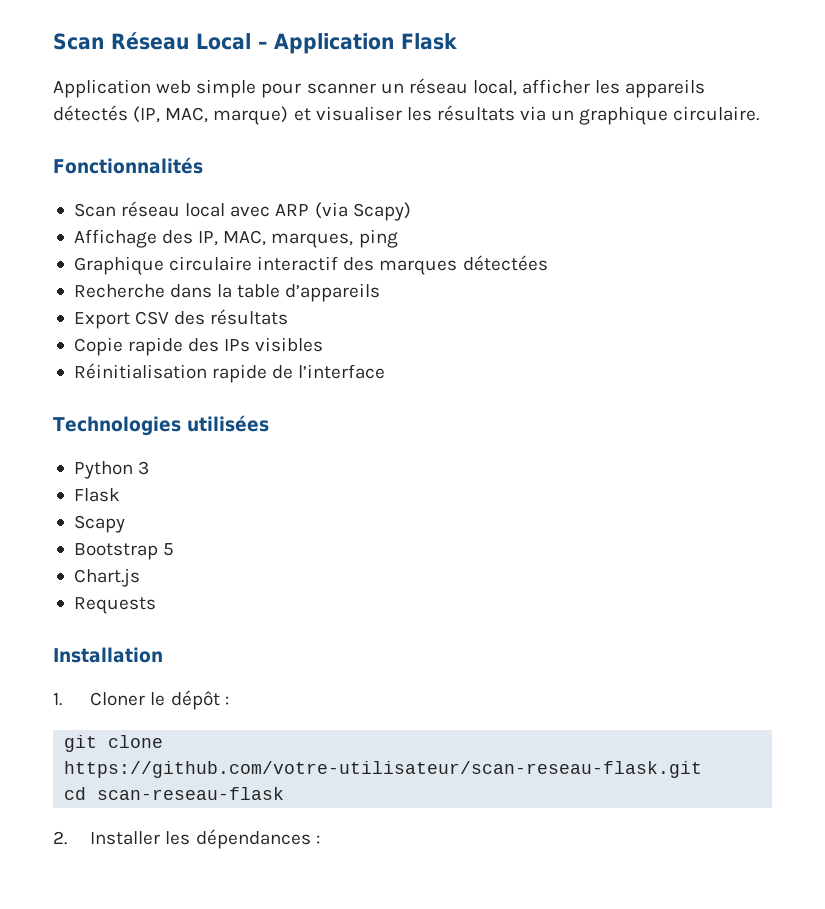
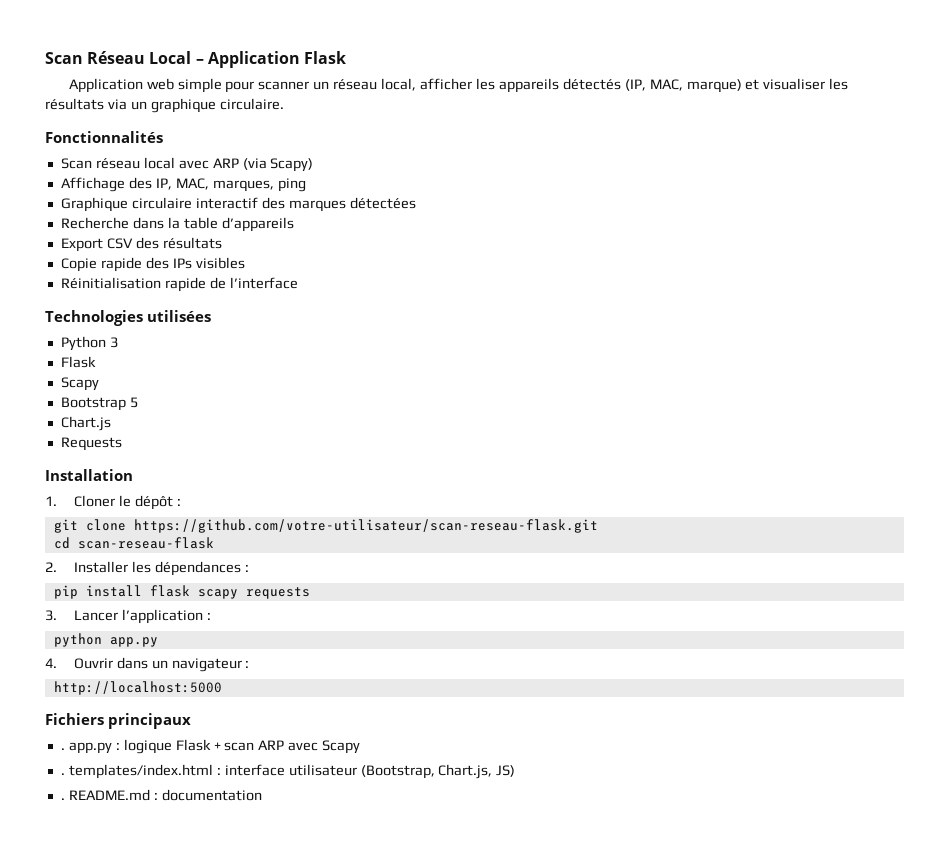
(320, 839) none -> [53,585,310,599] [45,609,211,624] [53,633,158,647] [45,657,250,672] [53,681,222,695] [45,713,191,729] [60,739,361,754] [60,764,516,779] [60,789,262,801] // pip install flask scapy requests // 3. Lancer l’application : // python app.py // 4. Ouvrir dans un navigateur : // http://localhost:5000 // Fichiers principaux // . app.py : logique Flask + scan ARP avec Scapy // . templates/index.html : interface utilisateur (Bootstrap, Chart.js, JS) // . README.md : documentation

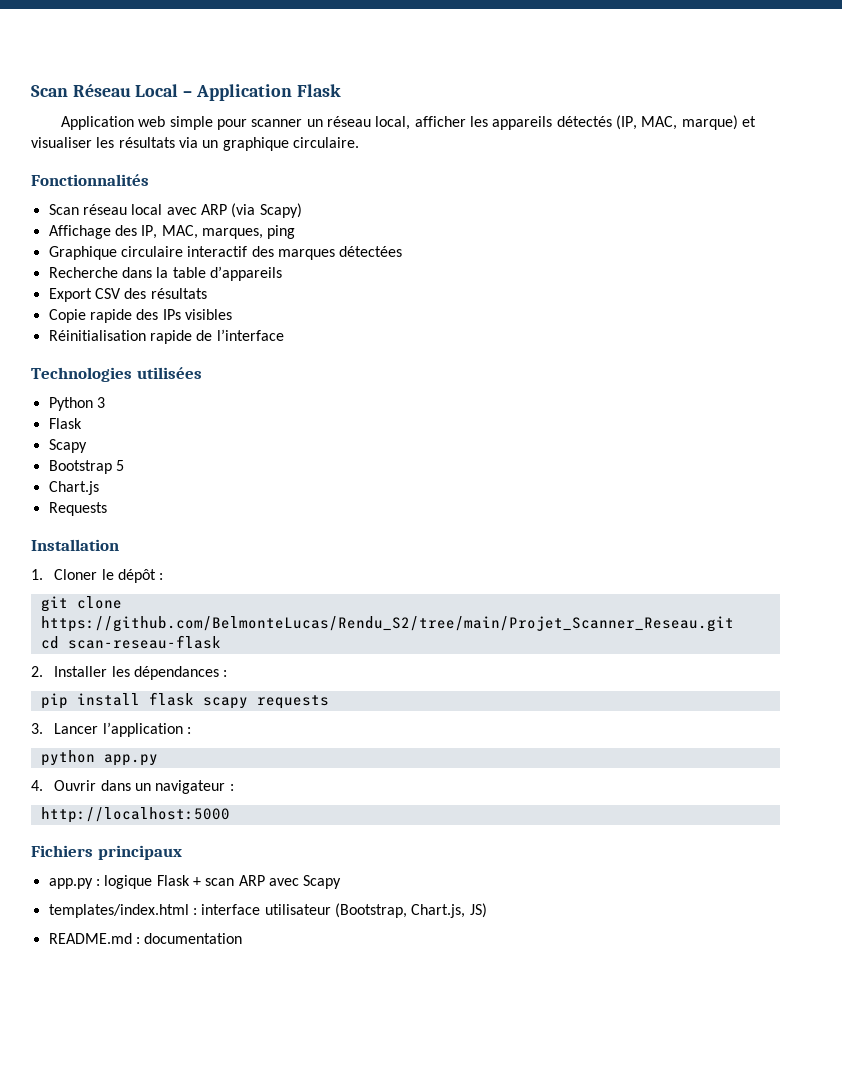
[133,519,598,533] https://github.com/votre-utilisateur/scan-reseau-flask.git -> [40,616,734,632] https://github.com/BelmonteLucas/Rendu_S2/tree/main/Projet_Scanner_Reseau.git
[60,748,65,750] . -> (182, 852) none
[60,773,65,775] . -> (342, 882) none
[60,798,65,800] . -> (487, 910) none

